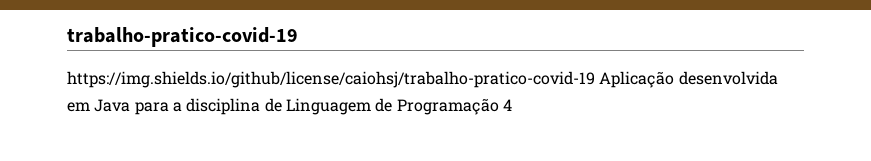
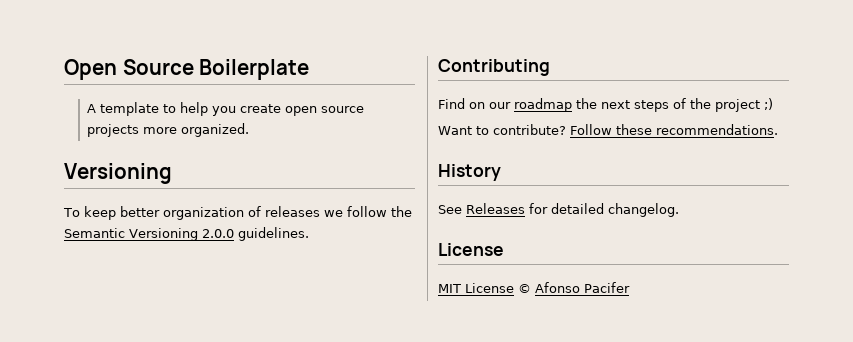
[67,27,298,47] [67,71,778,88] [67,98,512,115] trabalho-pratico-covid-19 // https://img.shields.io/github/license/caiohsj/trabalho-pratico-covid-19 Aplicação desenvolvida em Java para a disciplina de Linguagem de Programação 4 -> [64,59,310,80] [86,102,364,116] [86,123,249,137] [64,163,172,184] [63,206,412,220] [64,227,309,241] [438,59,550,76] [438,98,773,112] [438,124,778,135] [438,164,501,181] [438,203,679,217] [438,243,504,256] [438,282,630,293] Open Source Boilerplate // A template to help you create open source projects more organized. // Versioning // To keep better organization of releases we follow the Semantic Versioning 2.0.0 guidelines. // Contributing // Find on our roadmap the next steps of the project ;) // Want to contribute? Follow these recommendations. // History // See Releases for detailed changelog. // License // MIT License © Afonso Pacifer

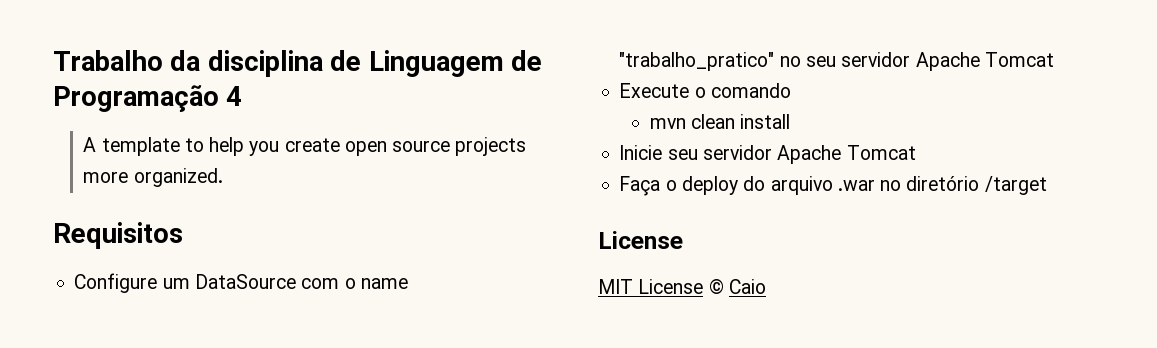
[64,59,310,80] Open Source Boilerplate -> [53,50,543,77] [53,85,243,112] Trabalho da disciplina de Linguagem de Programação 4
[64,163,172,184] [63,206,412,220] [64,227,309,241] [438,59,550,76] [438,98,773,112] [438,124,778,135] [438,164,501,181] [438,203,679,217] Versioning // To keep better organization of releases we follow the Semantic Versioning 2.0.0 guidelines. // Contributing // Find on our roadmap the next steps of the project ;) // Want to contribute? Follow these recommendations. // History // See Releases for detailed changelog. -> [53,222,183,249] [74,273,408,293] [619,52,1054,71] [619,83,791,98] [649,114,791,129] [619,145,916,164] [619,176,1047,196] Requisitos // Configure um DataSource com o name "trabalho_pratico" no seu servidor Apache Tomcat // Execute o comando // mvn clean install // Inicie seu servidor Apache Tomcat // Faça o deploy do arquivo .war no diretório /target
[535,282,630,293] Afonso Pacifer -> [728,279,766,294] Caio

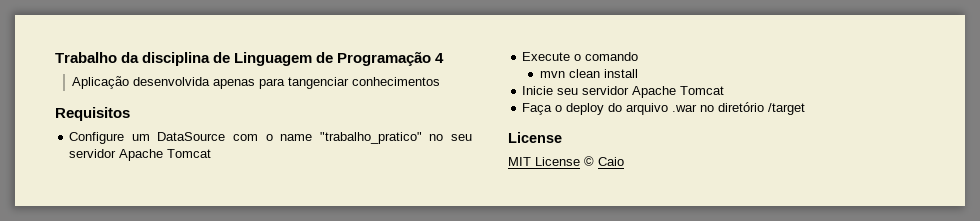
[83,137,527,156] [83,168,223,187] A template to help you create open source projects more organized. -> [72,76,441,89] Aplicação desenvolvida apenas para tangenciar conhecimentos

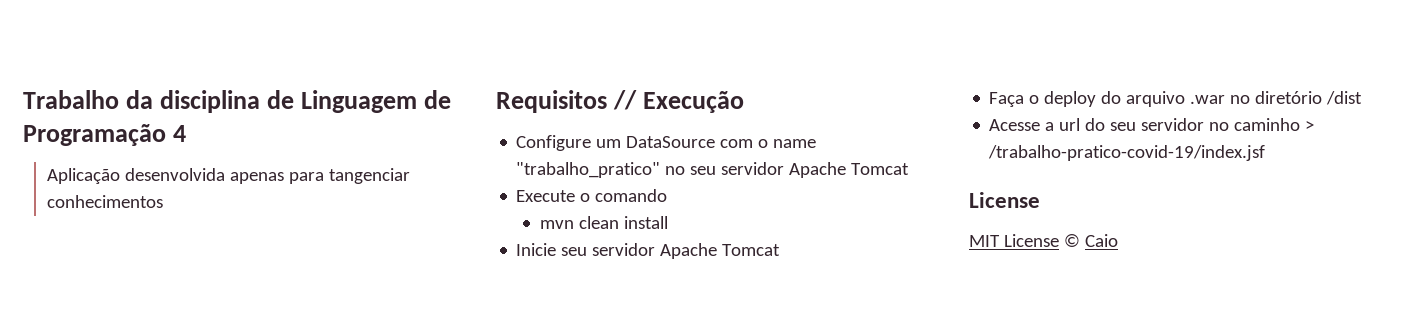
(130, 114) none -> [613,90,745,113] // Execução
[768,103,806,115] /target -> [1326,91,1363,105] [989,118,1315,131] [988,145,1266,161] /dist // Acesse a url do seu servidor no caminho > /trabalho-pratico-covid-19/index.jsf

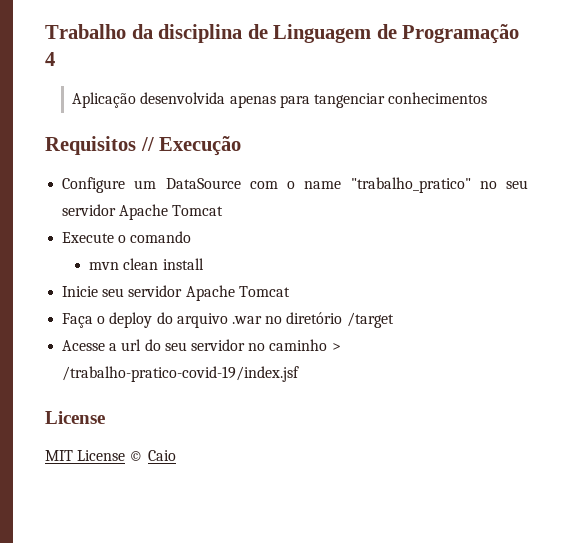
[1326,91,1363,105] /dist -> [346,312,394,328] /target

